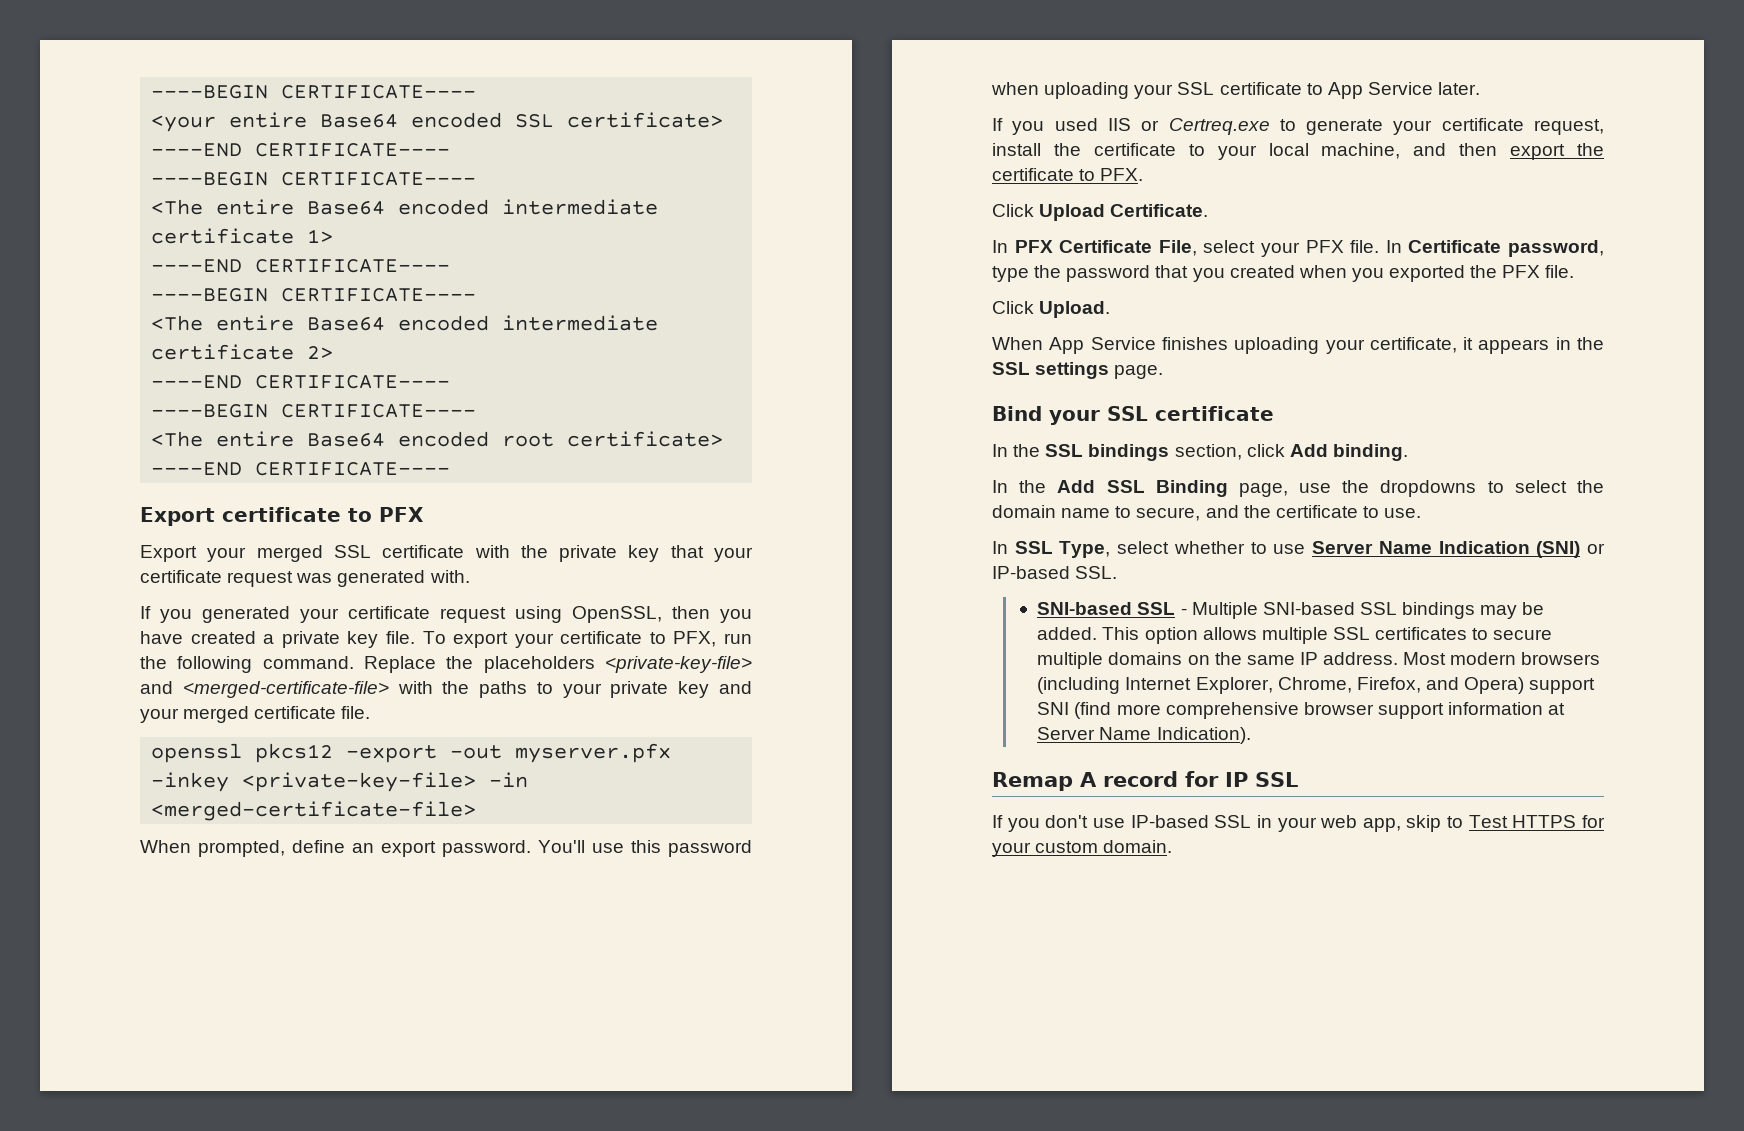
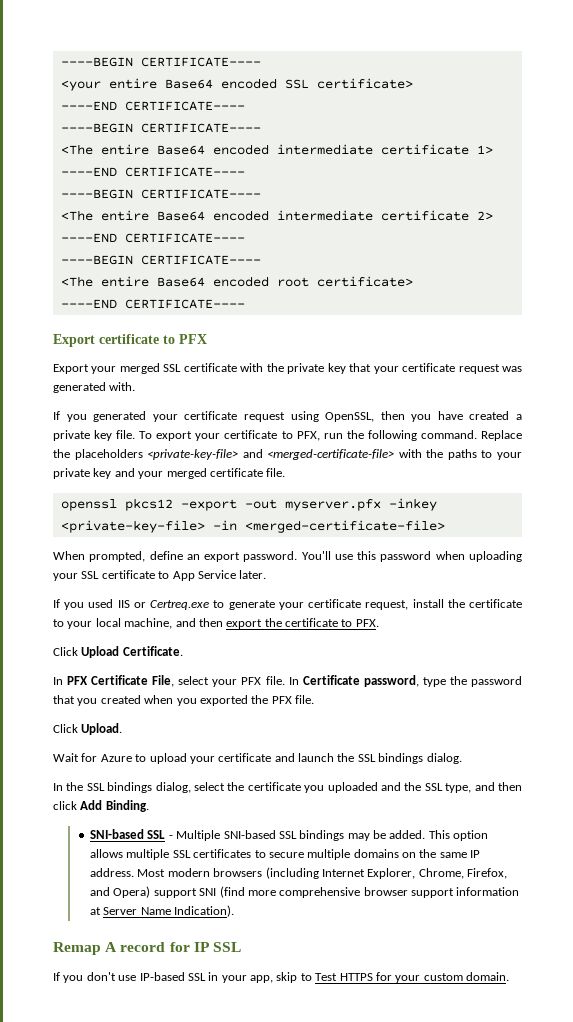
[992,337,1604,354] [992,362,1164,379] [992,406,1274,425] [992,444,1408,461] [992,480,1604,497] [992,505,1422,521] [992,541,1605,558] [992,566,1118,579] When App Service finishes uploading your certificate, it appears in the SSL settings page. // Bind your SSL certificate // In the SSL bindings section, click Add binding. // In the Add SSL Binding page, use the dropdowns to select the domain name to secure, and the certificate to use. // In SSL Type, select whether to use Server Name Indication (SNI) or IP-based SSL. -> [53,753,462,764] [53,782,522,793] [53,800,149,812] Wait for Azure to upload your certificate and launch the SSL bindings dialog. // In the SSL bindings dialog, select the certificate you uploaded and the SSL type, and then click Add Binding.
[1320,815,1358,828] web -> (247, 979) none

